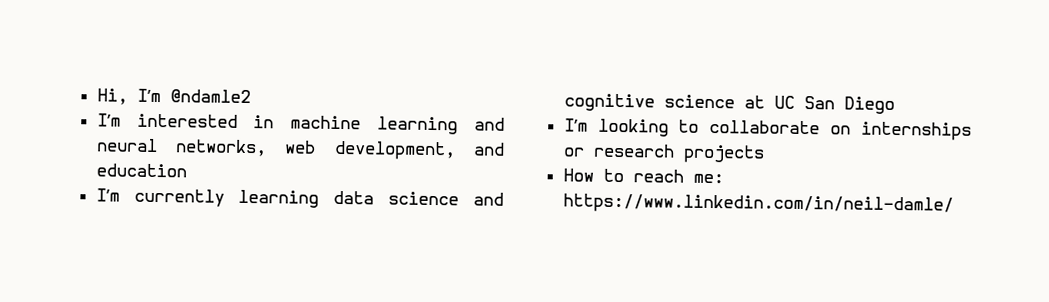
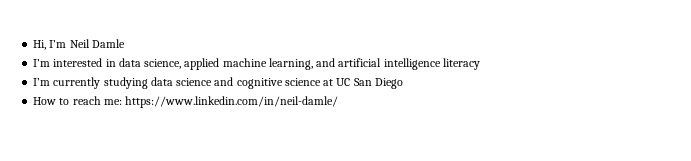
[169,89,251,104] @ndamle2 -> [69,39,125,48] Neil Damle
[290,115,506,135] [95,138,505,161] [95,163,187,178] machine learning and neural networks, web development, and education -> [118,58,480,70] data science, applied machine learning, and artificial intelligence literacy
[238,189,320,208] learning -> [103,77,148,89] studying
[563,118,972,141] [562,143,765,164] // I’m looking to collaborate on internships or research projects -> (403, 83) none

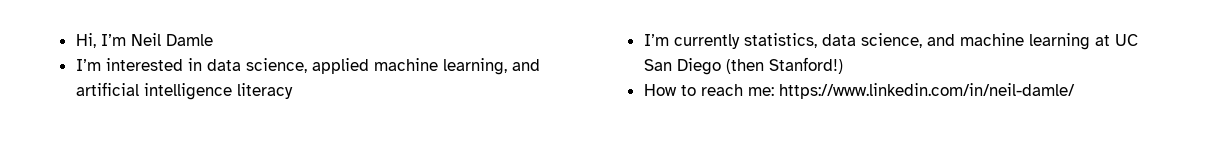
[103,77,321,89] studying data science and cognitive science -> [743,33,1090,50] statistics, data science, and machine learning
(403, 83) none -> [725,57,843,74] (then Stanford!)

